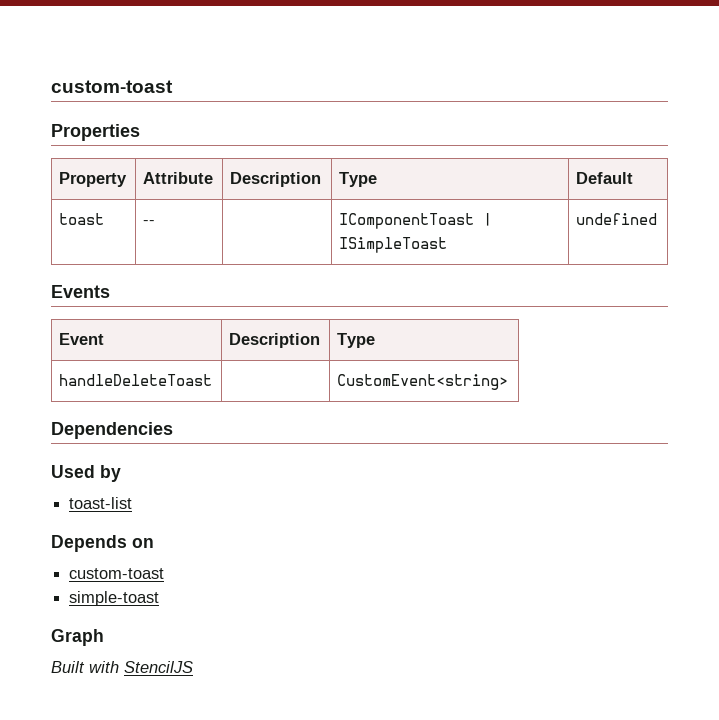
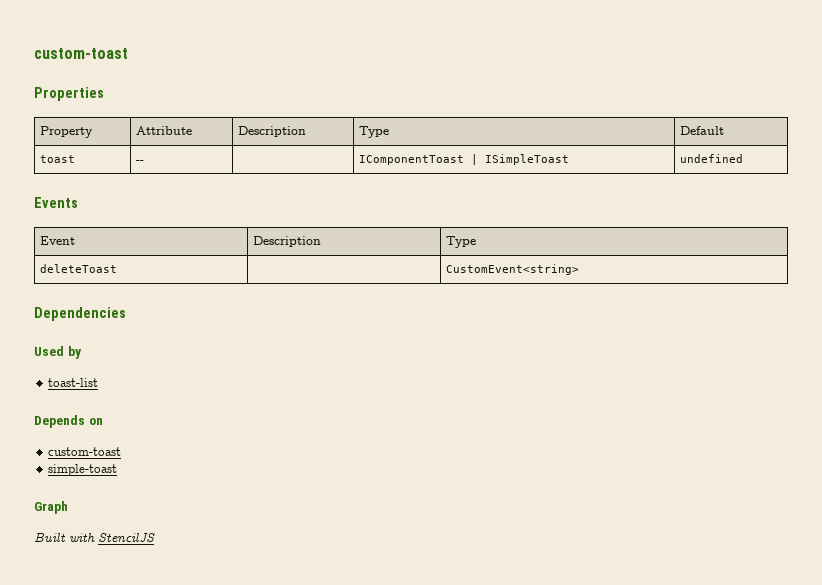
[59,374,213,386] handleDeleteToast -> [40,264,118,273] deleteToast

